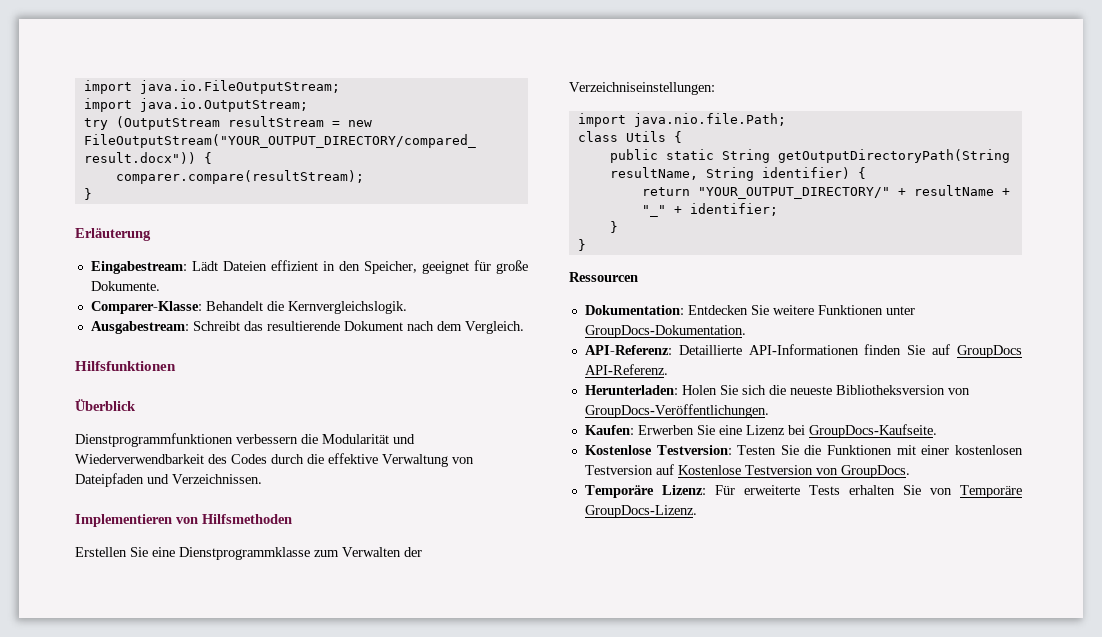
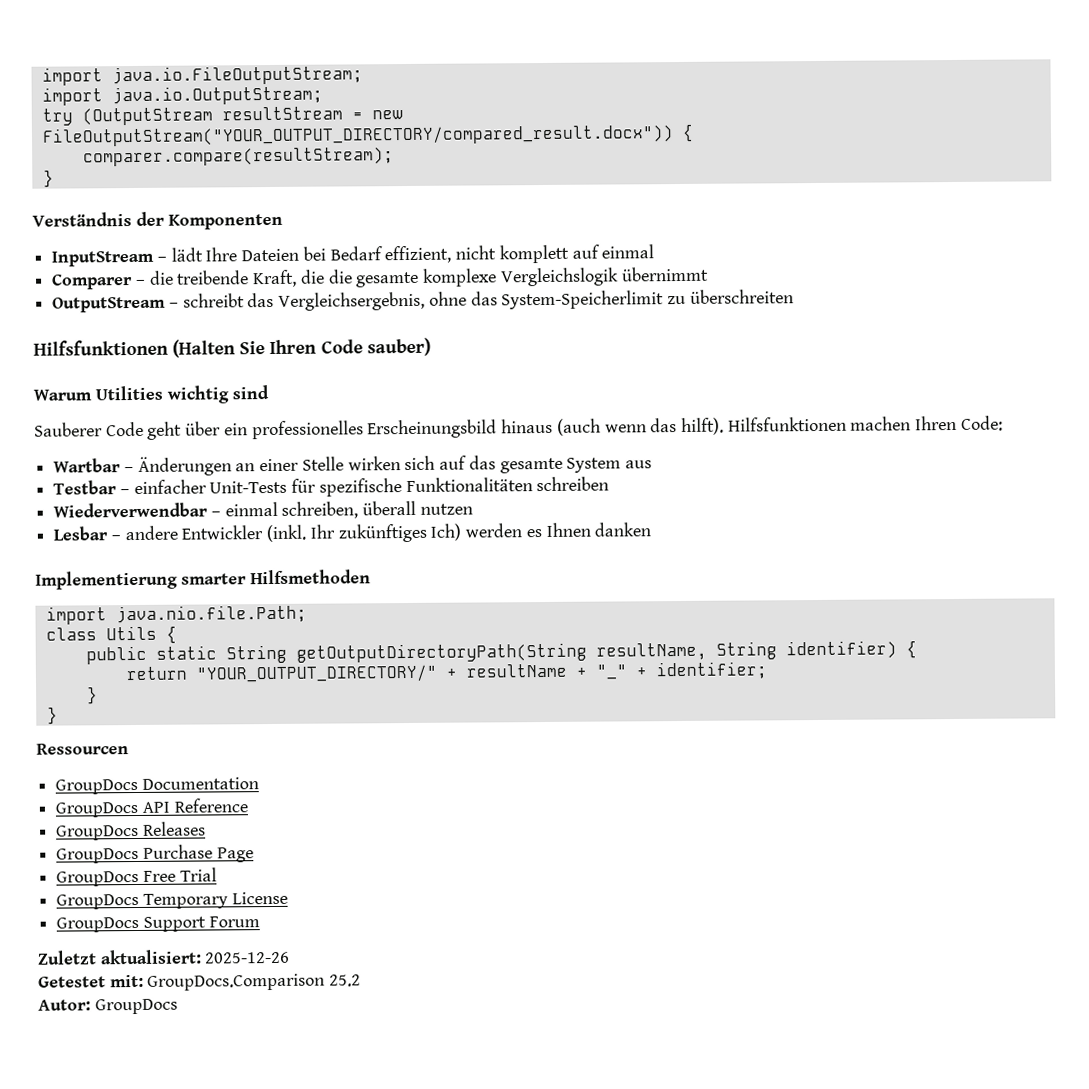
[75,228,151,241] [90,260,528,274] [90,281,160,291] [90,301,407,314] [90,321,524,334] [75,361,176,371] [75,399,136,411] [75,433,415,447] [75,453,474,467] [75,473,262,487] [75,514,292,527] [75,547,422,560] [569,82,715,95] Erläuterung // Eingabestream: Lädt Dateien effizient in den Speicher, geeignet für große Dokumente. // Comparer-Klasse: Behandelt die Kernvergleichslogik. // Ausgabestream: Schreibt das resultierende Dokument nach dem Vergleich. // Hilfsfunktionen // Überblick // Dienstprogrammfunktionen verbessern die Modularität und Wiederverwendbarkeit des Codes durch die effektive Verwaltung von Dateipfaden und Verzeichnissen. // Implementieren von Hilfsmethoden // Erstellen Sie eine Dienstprogrammklasse zum Verwalten der Verzeichniseinstellungen: -> [32,211,283,230] [51,244,655,267] [52,266,709,290] [52,289,794,313] [33,337,431,358] [33,385,269,404] [34,415,1003,440] [53,455,652,476] [53,476,610,497] [53,500,473,519] [53,522,652,543] [35,569,371,590] Verständnis der Komponenten // InputStream – lädt Ihre Dateien bei Bedarf effizient, nicht komplett auf einmal // Comparer – die treibende Kraft, die die gesamte komplexe Vergleichslogik übernimmt // OutputStream – schreibt das Vergleichsergebnis, ohne das System‑Speicherlimit zu überschreiten // Hilfsfunktionen (Halten Sie Ihren Code sauber) // Warum Utilities wichtig sind // Sauberer Code geht über ein professionelles Erscheinungsbild hinaus (auch wenn das hilft). Hilfsfunktionen machen Ihren Code: // Wartbar – Änderungen an einer Stelle wirken sich auf das gesamte System aus // Testbar – einfacher Unit‑Tests für spezifische Funktionalitäten schreiben // Wiederverwendbar – einmal schreiben, überall nutzen // Lesbar – andere Entwickler (inkl. Ihr zukünftiges Ich) werden es Ihnen danken // Implementierung smarter Hilfsmethoden
[584,305,915,315] [584,325,746,338] [584,344,1023,358] [584,364,668,375] [584,385,970,395] [584,404,769,418] [584,424,937,438] [584,445,1023,455] [584,464,910,478] [584,485,1023,498] [584,505,697,518] Dokumentation: Entdecken Sie weitere Funktionen unter GroupDocs-Dokumentation. // API-Referenz: Detaillierte API-Informationen finden Sie auf GroupDocs API-Referenz. // Herunterladen: Holen Sie sich die neueste Bibliotheksversion von GroupDocs-Veröffentlichungen. // Kaufen: Erwerben Sie eine Lizenz bei GroupDocs-Kaufseite. // Kostenlose Testversion: Testen Sie die Funktionen mit einer kostenlosen Testversion auf Kostenlose Testversion von GroupDocs. // Temporäre Lizenz: Für erweiterte Tests erhalten Sie von Temporäre GroupDocs-Lizenz. -> [55,777,259,795] [55,798,248,818] [56,821,206,841] [56,844,254,864] [56,867,217,887] [56,891,288,910] [56,916,260,933] [37,949,291,965] [38,973,362,991] [38,998,178,1015] GroupDocs Documentation // GroupDocs API Reference // GroupDocs Releases // GroupDocs Purchase Page // GroupDocs Free Trial // GroupDocs Temporary License // GroupDocs Support Forum // Zuletzt aktualisiert: 2025-12-26 // Getestet mit: GroupDocs.Comparison 25.2 // Autor: GroupDocs

